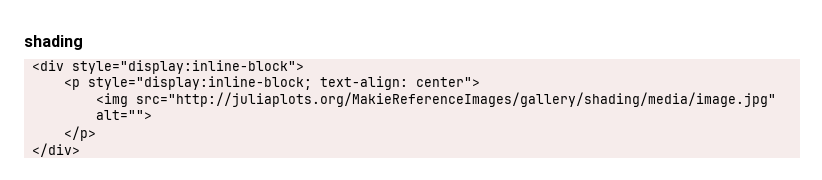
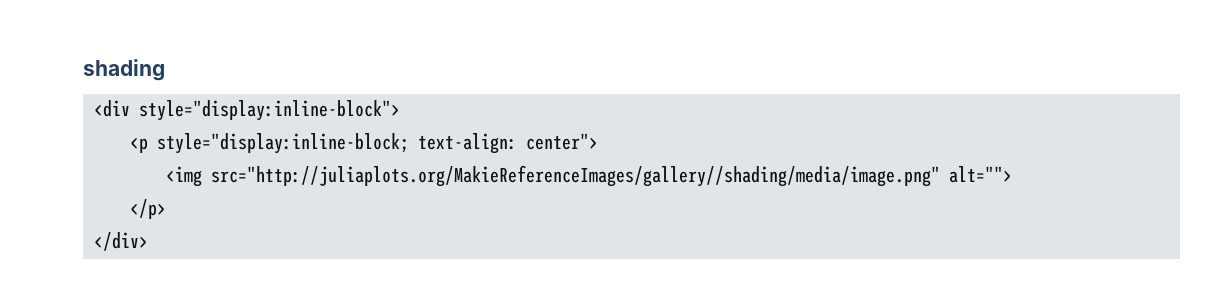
[136,92,777,107] src="http://juliaplots.org/MakieReferenceImages/gallery/shading/media/image.jpg" -> [211,165,941,187] src="http://juliaplots.org/MakieReferenceImages/gallery//shading/media/image.png"

